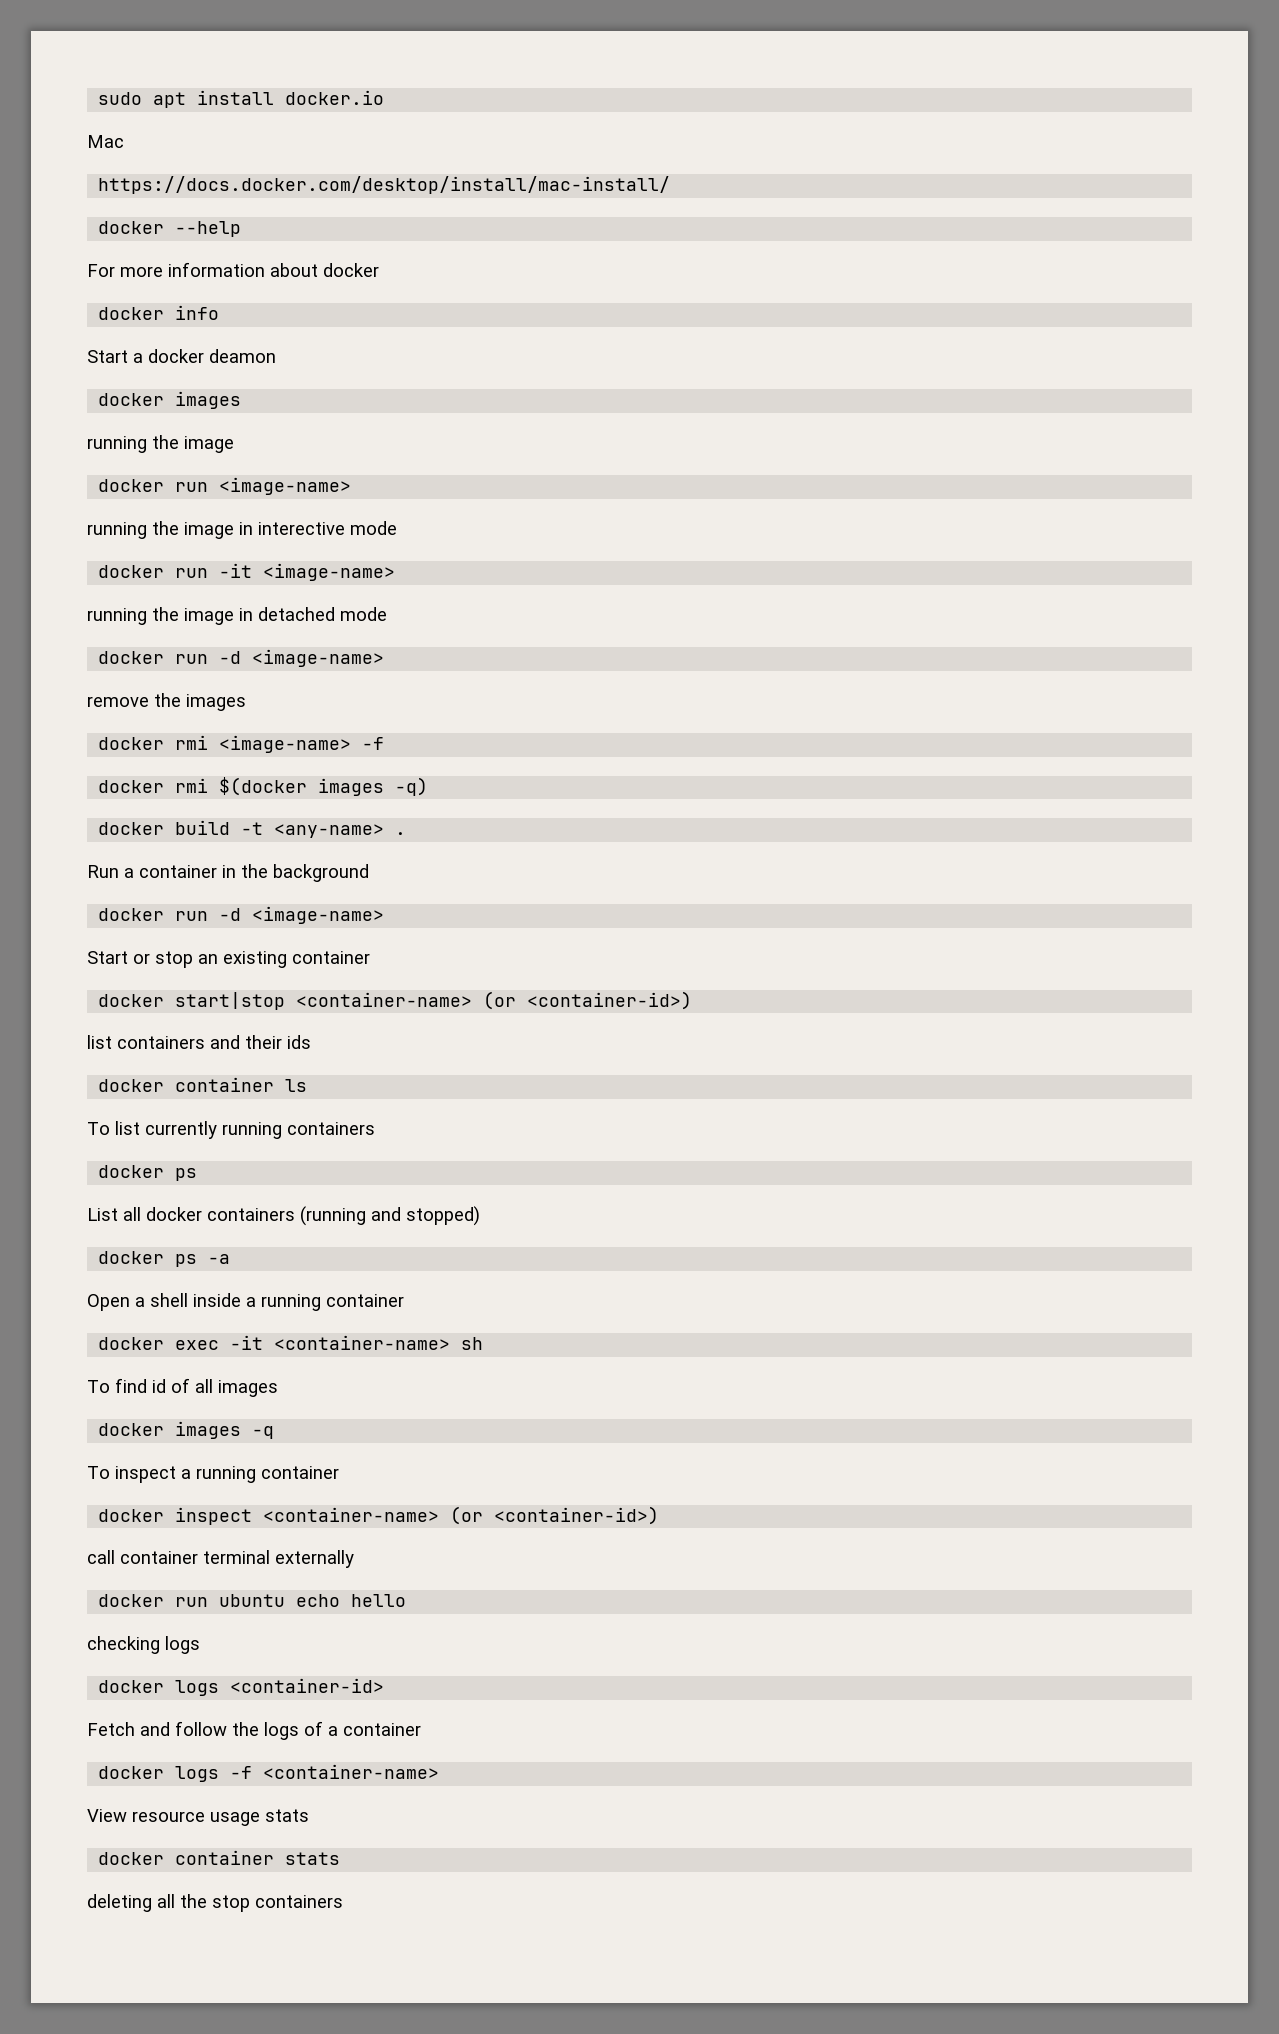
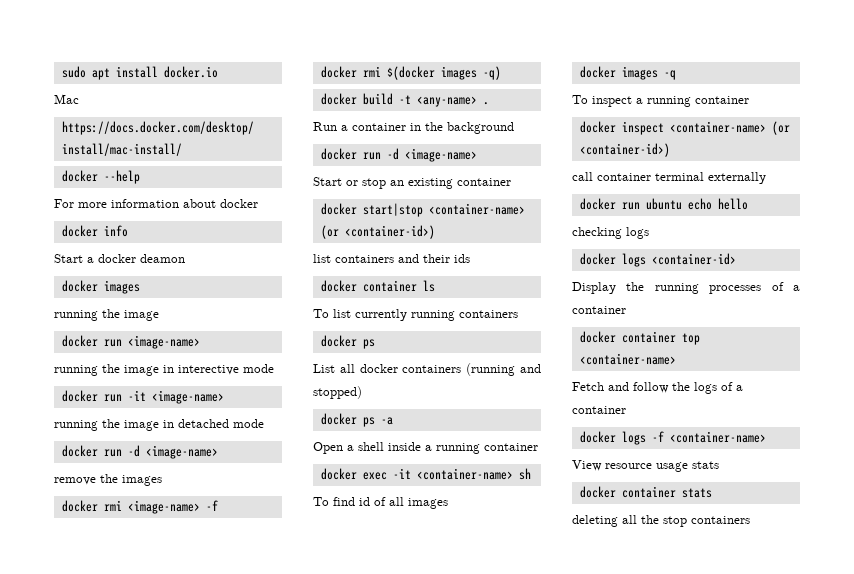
(385, 1685) none -> [572,282,800,294] [572,306,626,314] [579,331,700,345] [579,353,676,365] // Display the running processes of a container // docker container top <container-name>

